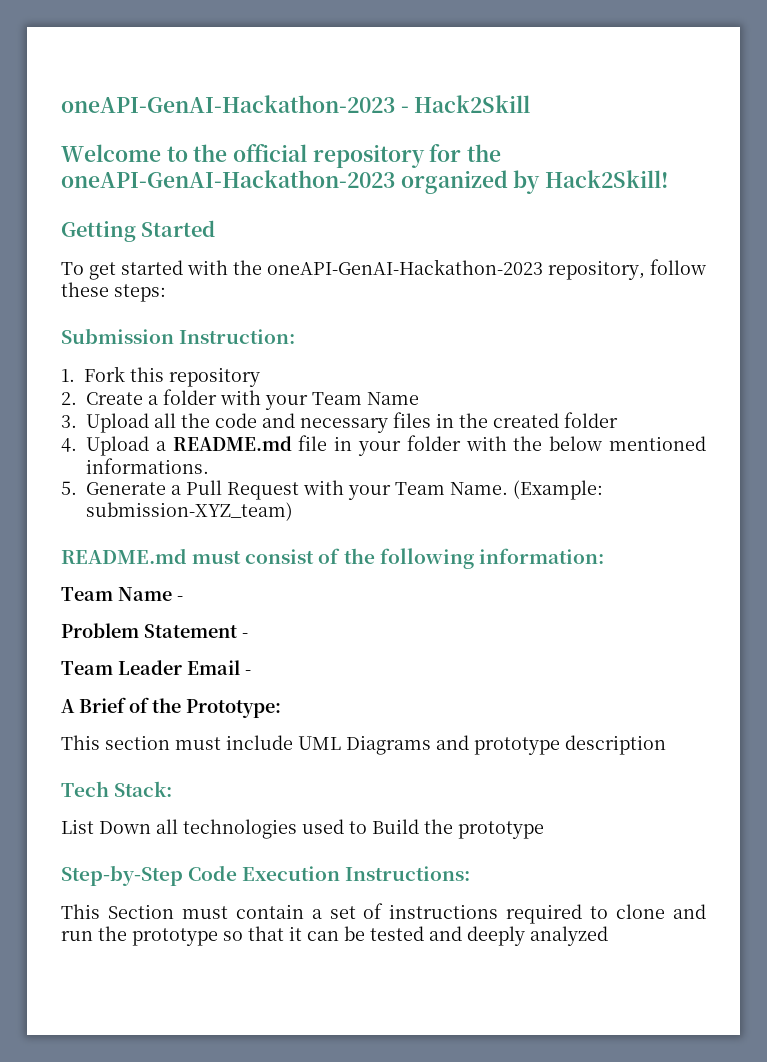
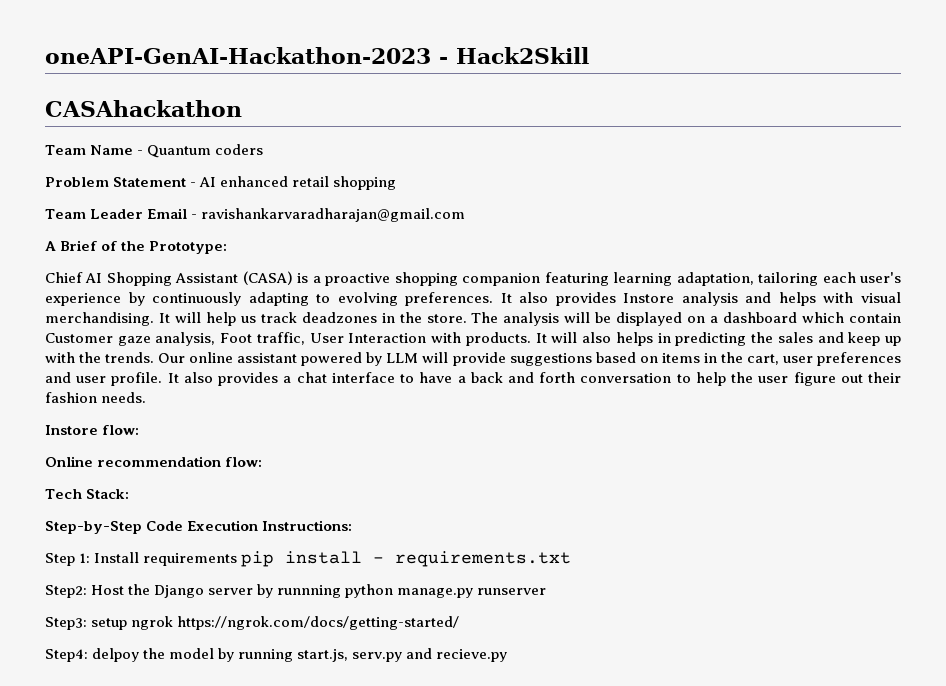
[61,144,502,168] [61,170,669,194] [61,220,216,242] [61,259,706,280] [61,282,166,302] [61,328,296,344] [61,366,260,387] [61,389,419,410] [61,412,618,433] [61,435,706,456] [86,458,209,474] [61,480,603,500] [86,502,293,521] [61,548,604,569] Welcome to the official repository for the oneAPI-GenAI-Hackathon-2023 organized by Hack2Skill! // Getting Started // To get started with the oneAPI-GenAI-Hackathon-2023 repository, follow these steps: // Submission Instruction: // 1. Fork this repository // 2. Create a folder with your Team Name // 3. Upload all the code and necessary files in the created folder // 4. Upload a README.md file in your folder with the below mentioned informations. // 5. Generate a Pull Request with your Team Name. (Example: submission-XYZ_team) // README.md must consist of the following information: -> [45,100,242,117] CASAhackathon
(183, 598) none -> [147,144,264,158] Quantum coders
(248, 635) none -> [199,176,397,190] AI enhanced retail shopping
(251, 672) none -> [201,208,466,222] ravishankarvaradharajan@gmail.com
[61,735,666,755] [61,781,173,797] [61,819,544,839] [61,865,471,886] [61,903,706,924] [61,926,608,946] This section must include UML Diagrams and prototype description // Tech Stack: // List Down all technologies used to Build the prototype // Step-by-Step Code Execution Instructions: // This Section must contain a set of instructions required to clone and run the prototype so that it can be tested and deeply analyzed -> [45,271,901,286] [45,292,901,306] [45,312,901,326] [45,332,901,346] [45,352,902,366] [45,372,902,386] [45,392,147,403] [45,425,140,435] [45,456,263,467] [45,489,130,499] [45,520,353,534] [45,551,572,567] [45,584,547,598] [45,616,460,630] [45,648,508,662] Chief AI Shopping Assistant (CASA) is a proactive shopping companion featuring learning adaptation, tailoring each user's experience by continuously adapting to evolving preferences. It also provides Instore analysis and helps with visual merchandising. It will help us track deadzones in the store. The analysis will be displayed on a dashboard which contain Customer gaze analysis, Foot traffic, User Interaction with products. It will also helps in predicting the sales and keep up with the trends. Our online assistant powered by LLM will provide suggestions based on items in the cart, user preferences and user profile. It also provides a chat interface to have a back and forth conversation to help the user figure out their fashion needs. // Instore flow: // Online recommendation flow: // Tech Stack: // Step-by-Step Code Execution Instructions: // Step 1: Install requirements pip install - requirements.txt // Step2: Host the Django server by runnning python manage.py runserver // Step3: setup ngrok https://ngrok.com/docs/getting-started/ // Step4: delpoy the model by running start.js, serv.py and recieve.py

